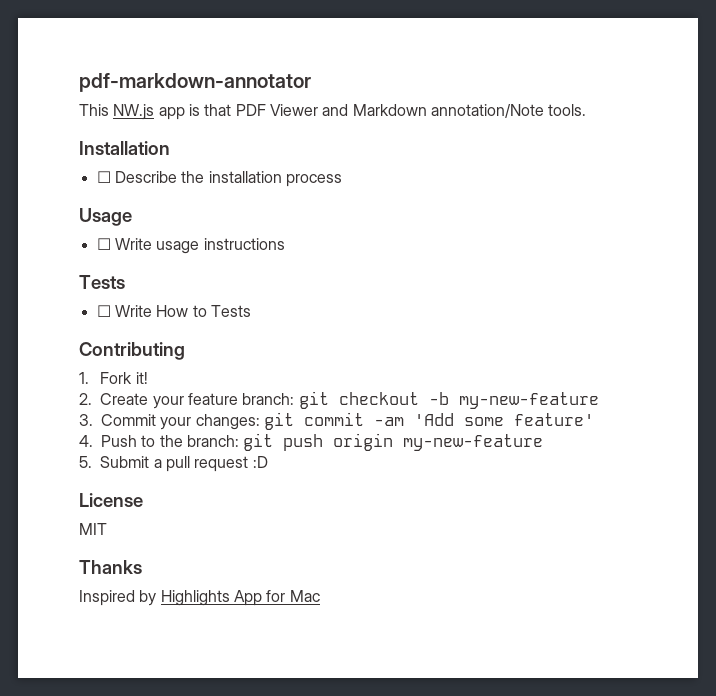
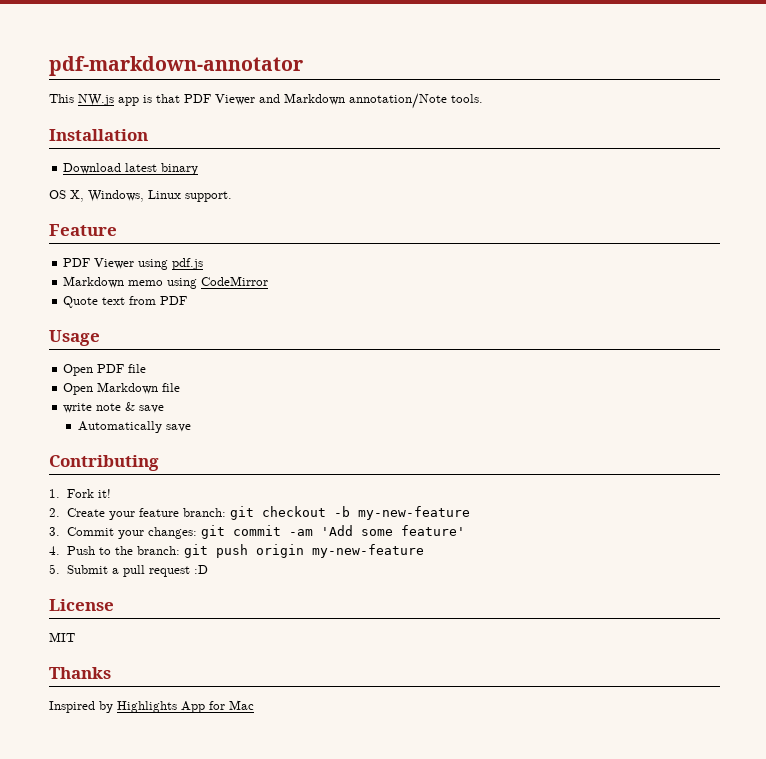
[96,171,342,187] [79,208,132,226] [96,238,285,254] [79,275,125,289] [96,305,251,317] ☐ Describe the installation process // Usage // ☐ Write usage instructions // Tests // ☐ Write How to Tests -> [63,163,199,175] [49,190,232,202] [49,224,117,236] [63,258,204,270] [63,276,269,289] [63,296,188,308] [49,330,100,346] [63,364,147,376] [63,382,181,395] [63,402,165,413] [77,421,191,433] Download latest binary // OS X, Windows, Linux support. // Feature // PDF Viewer using pdf.js // Markdown memo using CodeMirror // Quote text from PDF // Usage // Open PDF file // Open Markdown file // write note & save // Automatically save

